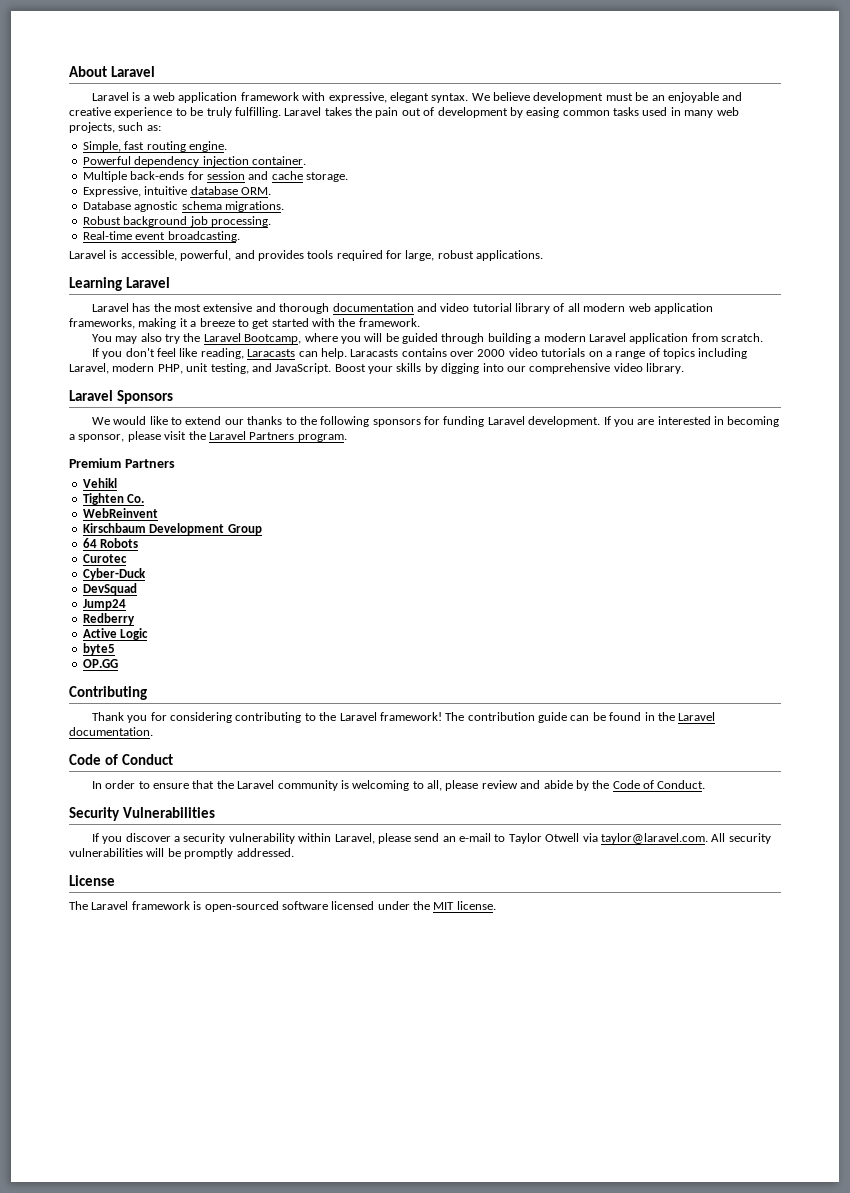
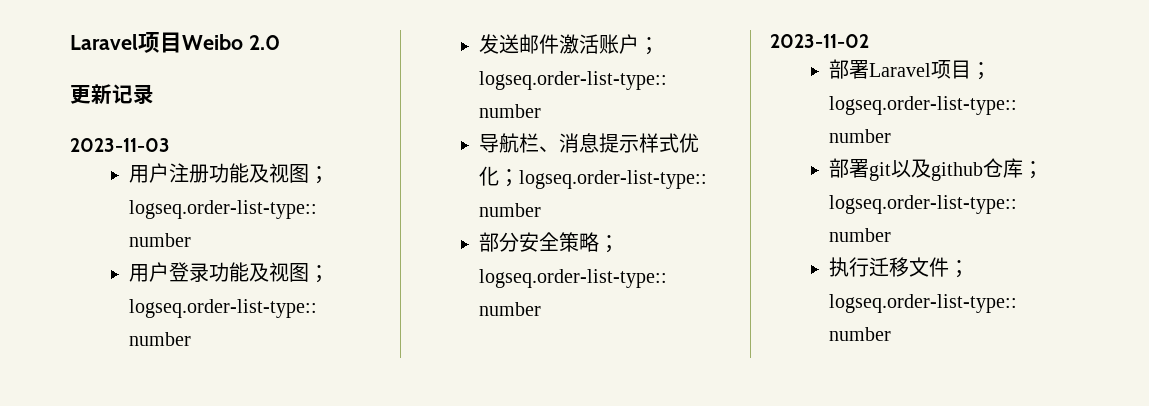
[69,66,155,77] [91,92,743,103] [69,107,739,118] [69,122,161,133] [82,141,227,152] [82,156,306,167] [82,171,348,182] [82,186,271,197] [82,201,284,212] [82,216,271,227] [82,231,240,242] [69,250,544,261] [69,277,170,291] [91,303,713,314] [69,318,420,329] [91,333,764,344] [91,348,748,359] [69,363,684,374] [69,390,173,404] [91,416,780,427] [69,431,347,442] [69,458,175,468] [82,478,117,488] [82,493,145,505] [82,508,158,518] [82,523,262,535] [82,538,139,548] [82,554,127,563] [82,568,146,580] [82,583,137,595] [82,599,126,610] [82,613,135,625] [82,628,149,640] [82,643,115,655] [82,659,118,668] [69,686,147,700] [91,712,716,723] [69,727,153,736] [69,754,173,765] [91,780,706,791] [69,807,215,821] [91,833,771,844] [69,848,294,859] [69,875,115,886] [69,901,496,912] About Laravel // Laravel is a web application framework with expressive, elegant syntax. We believe development must be an enjoyable and creative experience to be truly fulfilling. Laravel takes the pain out of development by easing common tasks used in many web projects, such as: // Simple, fast routing engine. // Powerful dependency injection container. // Multiple back-ends for session and cache storage. // Expressive, intuitive database ORM. // Database agnostic schema migrations. // Robust background job processing. // Real-time event broadcasting. // Laravel is accessible, powerful, and provides tools required for large, robust applications. // Learning Laravel // Laravel has the most extensive and thorough documentation and video tutorial library of all modern web application frameworks, making it a breeze to get started with the framework. // You may also try the Laravel Bootcamp, where you will be guided through building a modern Laravel application from scratch. // If you don't feel like reading, Laracasts can help. Laracasts contains over 2000 video tutorials on a range of topics including Laravel, modern PHP, unit testing, and JavaScript. Boost your skills by digging into our comprehensive video library. // Laravel Sponsors // We would like to extend our thanks to the following sponsors for funding Laravel development. If you are interested in becoming a sponsor, please visit the Laravel Partners program. // Premium Partners // Vehikl // Tighten Co. // WebReinvent // Kirschbaum Development Group // 64 Robots // Curotec // Cyber-Duck // DevSquad // Jump24 // Redberry // Active Logic // byte5 // OP.GG // Contributing // Thank you for considering contributing to the Laravel framework! The contribution guide can be found in the Laravel documentation. // Code of Conduct // In order to ensure that the Laravel community is welcoming to all, please review and abide by the Code of Conduct. // Security Vulnerabilities // If you discover a security vulnerability within Laravel, please send an e-mail to Taylor Otwell via taylor@laravel.com. All security vulnerabilities will be promptly addressed. // License // The Laravel framework is open-sourced software licensed under the MIT license. -> [70,32,280,53] [70,84,154,105] [70,138,170,152] [128,163,329,184] [128,200,317,219] [128,233,191,247] [128,262,329,283] [128,299,317,318] [128,332,191,346] [478,34,659,55] [478,71,667,90] [478,104,541,118] [478,133,699,153] [478,166,707,189] [478,203,541,217] [478,232,619,253] [478,269,667,288] [478,302,541,316] [770,34,869,48] [828,59,991,80] [828,96,1017,115] [828,129,891,143] [828,158,1043,181] [828,195,1017,214] [828,228,891,242] [828,257,969,278] [828,294,1017,313] [828,327,891,341] Laravel项目Weibo 2.0 // 更新记录 // 2023-11-03 // 用户注册功能及视图；logseq.order-list-type:: number // 用户登录功能及视图；logseq.order-list-type:: number // 发送邮件激活账户；logseq.order-list-type:: number // 导航栏、消息提示样式优化；logseq.order-list-type:: number // 部分安全策略；logseq.order-list-type:: number // 2023-11-02 // 部署Laravel项目；logseq.order-list-type:: number // 部署git以及github仓库；logseq.order-list-type:: number // 执行迁移文件；logseq.order-list-type:: number

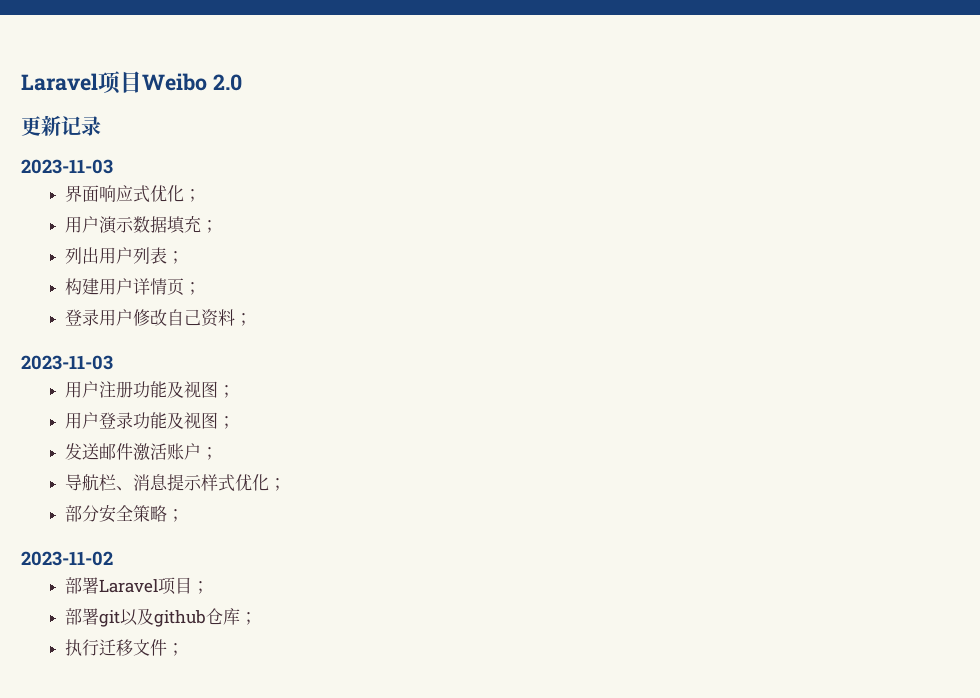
(170, 145) none -> [65,185,202,203] [65,215,219,234] [65,247,185,264] [65,278,202,296] [65,309,253,327] [21,355,113,370] // 界面响应式优化； // 用户演示数据填充； // 列出用户列表； // 构建用户详情页； // 登录用户修改自己资料； // 2023-11-03
[128,200,317,219] [128,233,191,247] logseq.order-list-type:: number -> (236, 391) none
[128,299,317,318] [128,332,191,346] logseq.order-list-type:: number -> (236, 422) none
[478,71,667,90] [478,104,541,118] logseq.order-list-type:: number -> (219, 453) none
[518,170,707,189] [478,203,541,217] logseq.order-list-type:: number -> (287, 484) none
[478,269,667,288] [478,302,541,316] logseq.order-list-type:: number -> (185, 515) none
[828,96,1017,115] [828,129,891,143] logseq.order-list-type:: number -> (210, 587) none
[828,195,1017,214] [828,228,891,242] logseq.order-list-type:: number -> (258, 618) none
[828,294,1017,313] [828,327,891,341] logseq.order-list-type:: number -> (185, 649) none

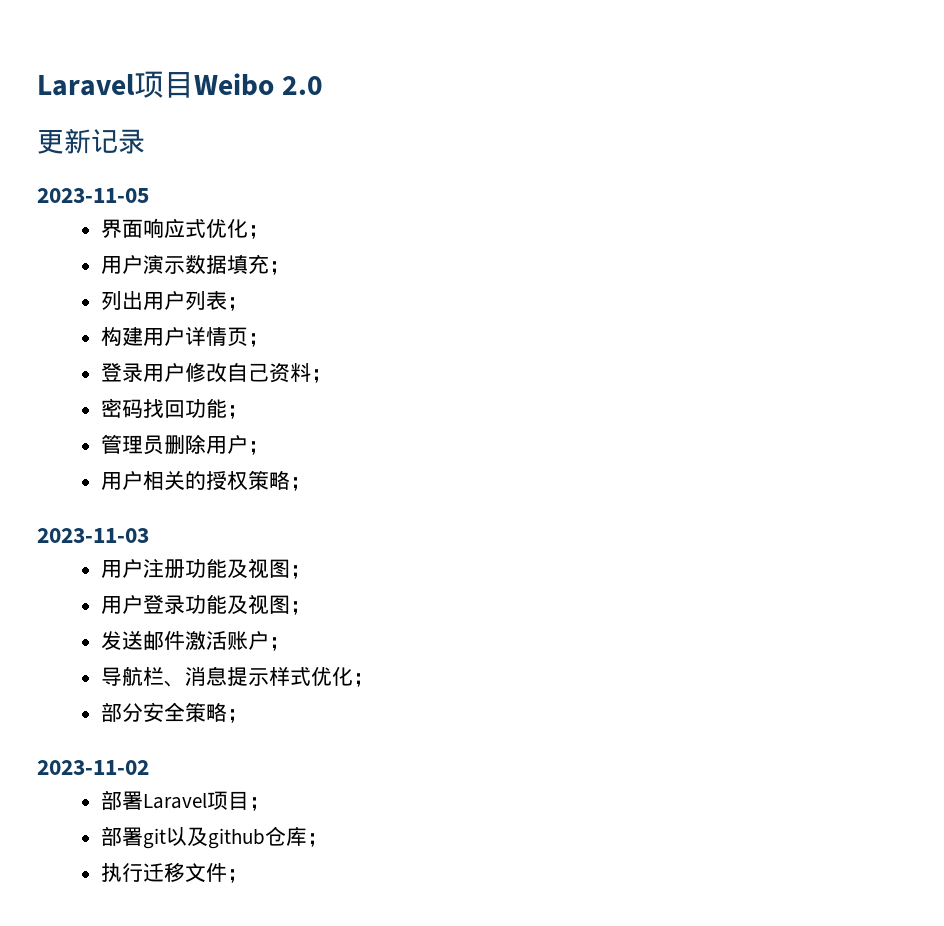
[21,159,113,174] 2023-11-03 -> [37,188,149,203] 2023-11-05
(253, 319) none -> [101,398,249,419] [101,434,270,455] [101,470,312,491] // 密码找回功能； // 管理员删除用户； // 用户相关的授权策略；

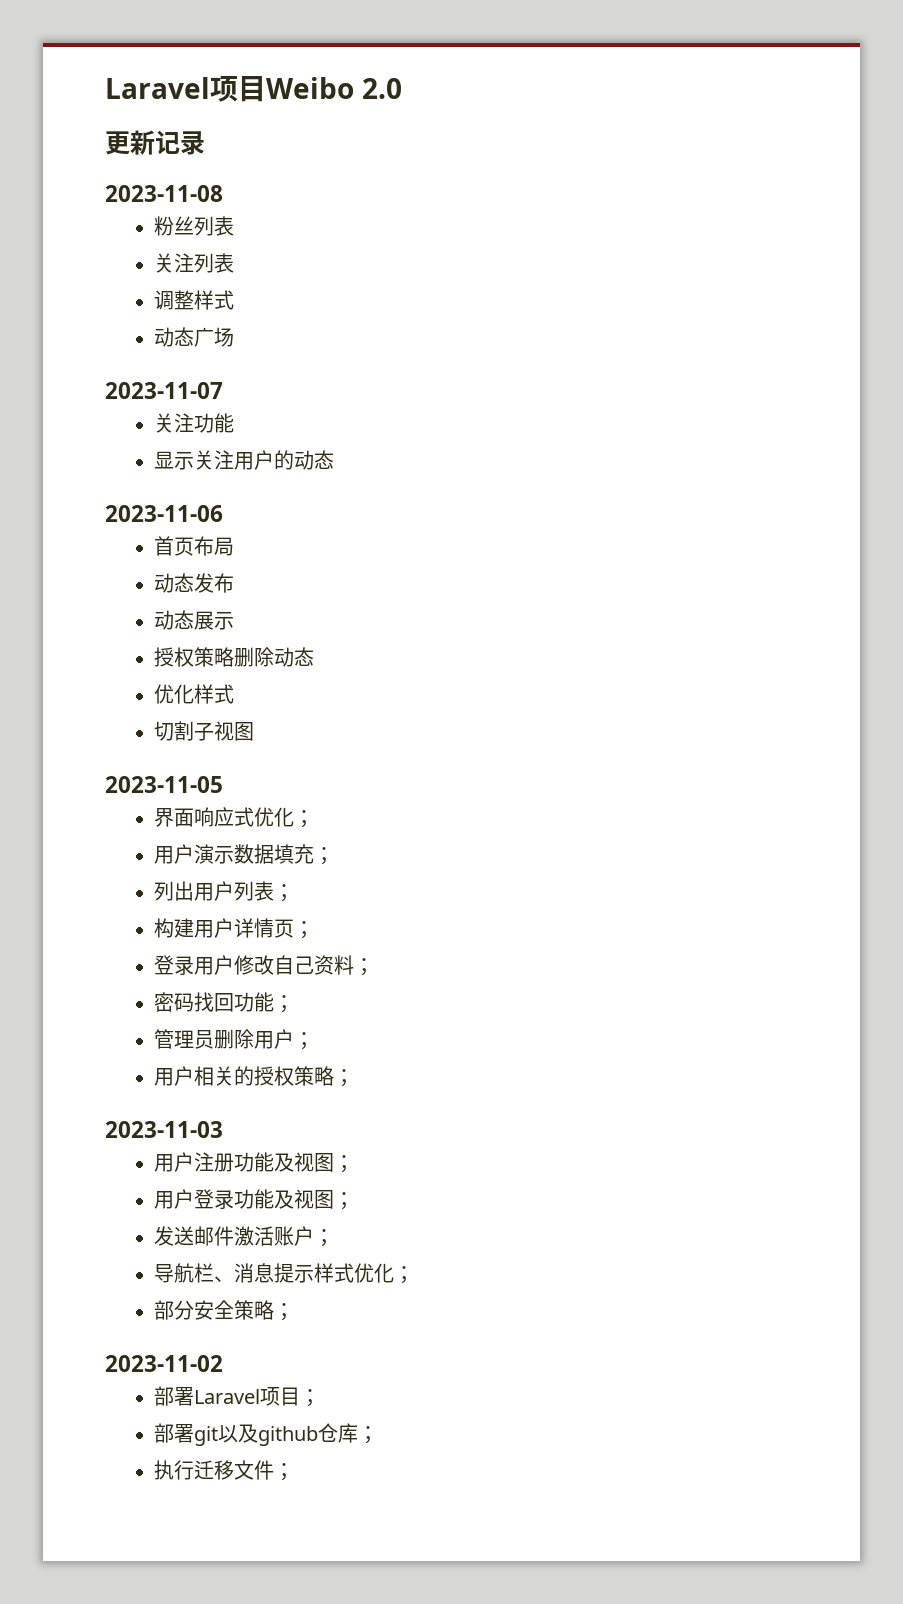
(145, 141) none -> [105,185,223,202] [153,216,234,236] [153,253,234,273] [153,290,234,310] [153,327,234,347] [105,382,223,399] [153,413,234,433] [153,450,334,470] [105,505,223,522] [153,536,234,556] [153,573,234,593] [153,610,234,630] [153,647,314,667] [153,684,234,704] [153,721,254,741] // 2023-11-08 // 粉丝列表 // 关注列表 // 调整样式 // 动态广场 // 2023-11-07 // 关注功能 // 显示关注用户的动态 // 2023-11-06 // 首页布局 // 动态发布 // 动态展示 // 授权策略删除动态 // 优化样式 // 切割子视图

